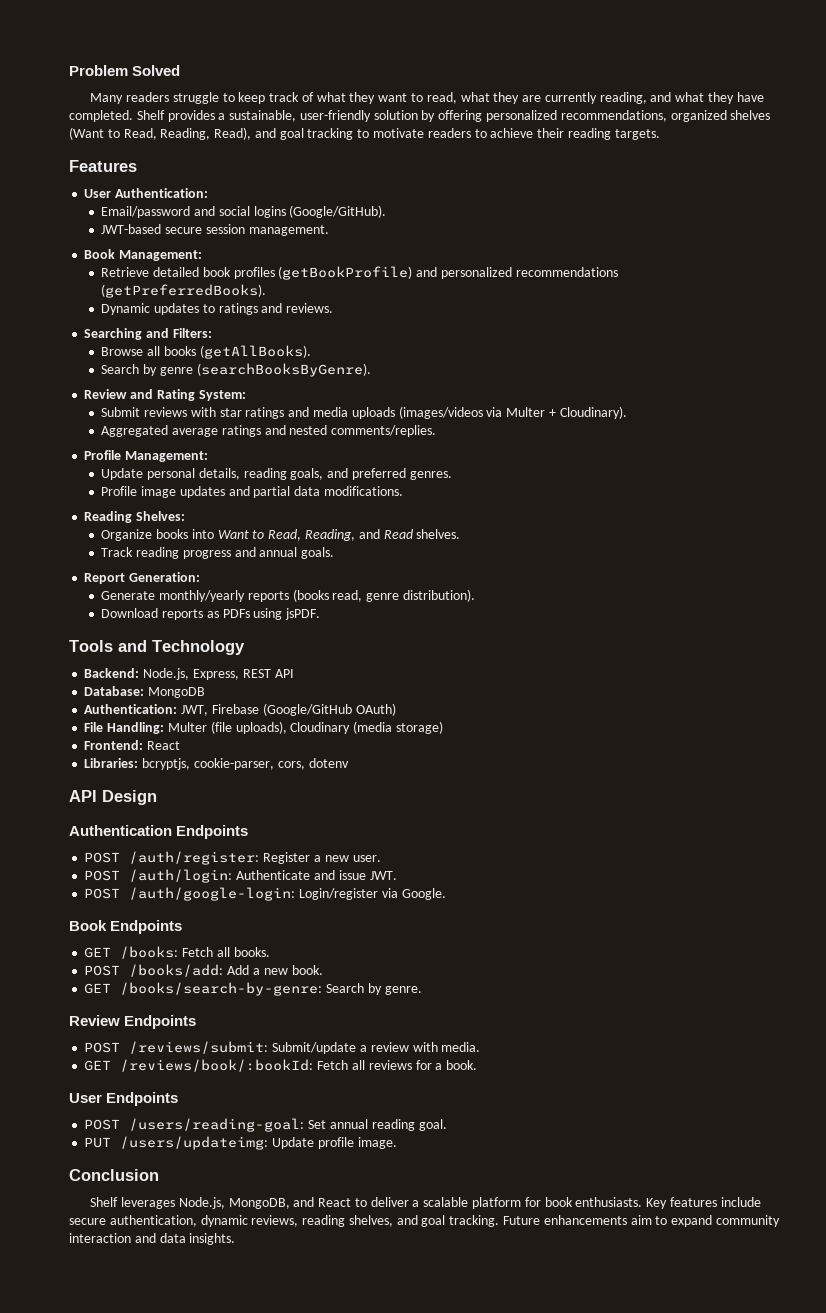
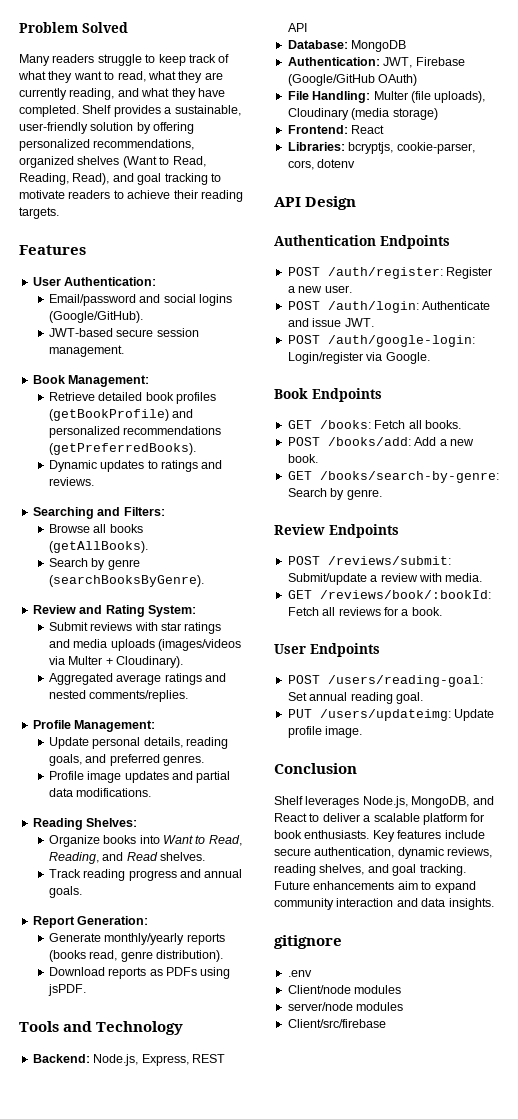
(236, 1239) none -> [274,935,342,949] [287,970,312,977] [287,985,402,994] [287,1002,404,1011] [287,1019,386,1028] // gitignore // .env // Client/node modules // server/node modules // Client/src/firebase

